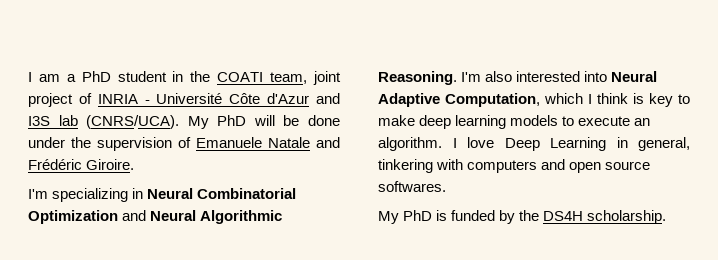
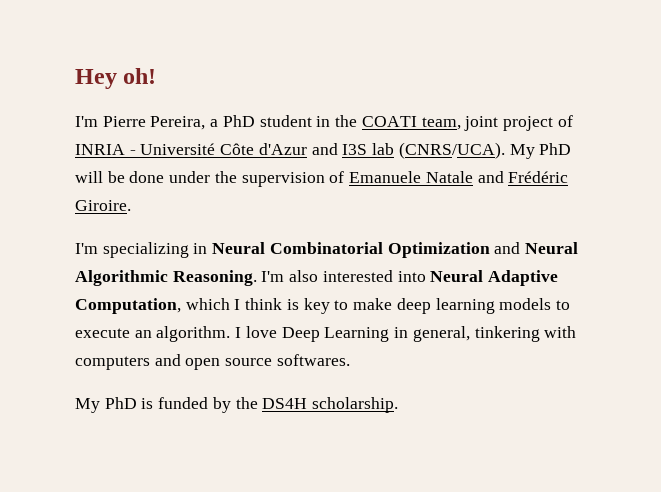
[28,72,60,82] I am -> [75,68,157,89] [75,116,206,130] Hey oh! // I'm Pierre Pereira,

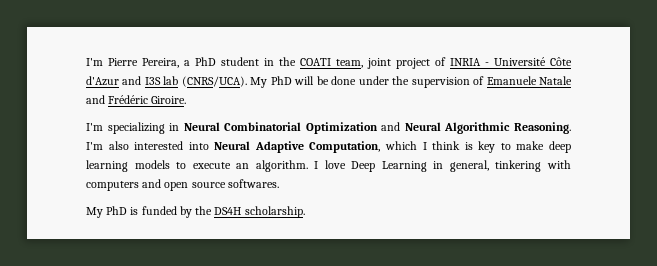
[75,68,157,89] Hey oh! // -> (86, 62) none

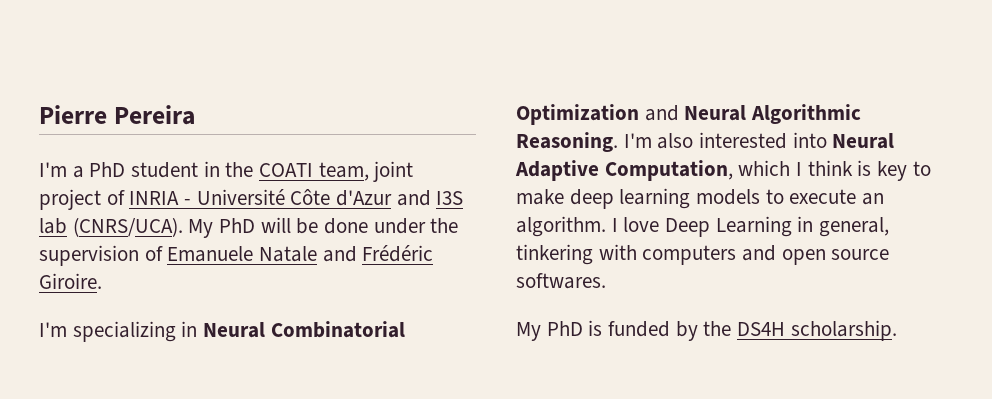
[86,58,179,68] I'm Pierre Pereira, -> [39,105,195,125] [39,162,67,177] Pierre Pereira // I'm

